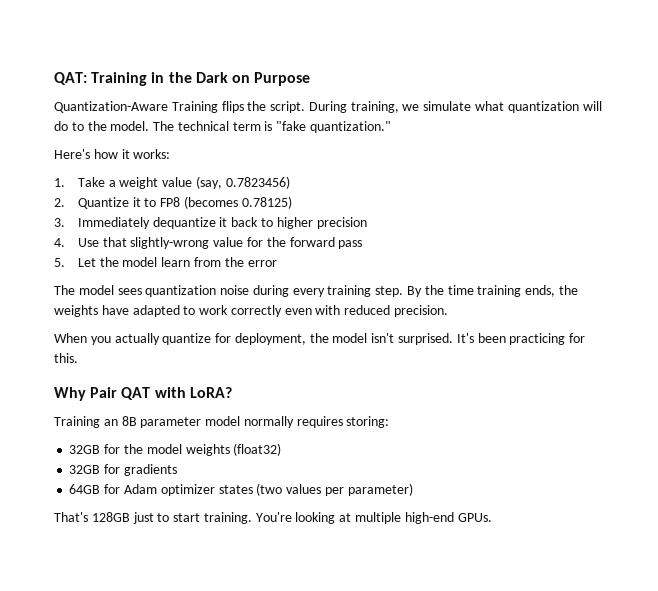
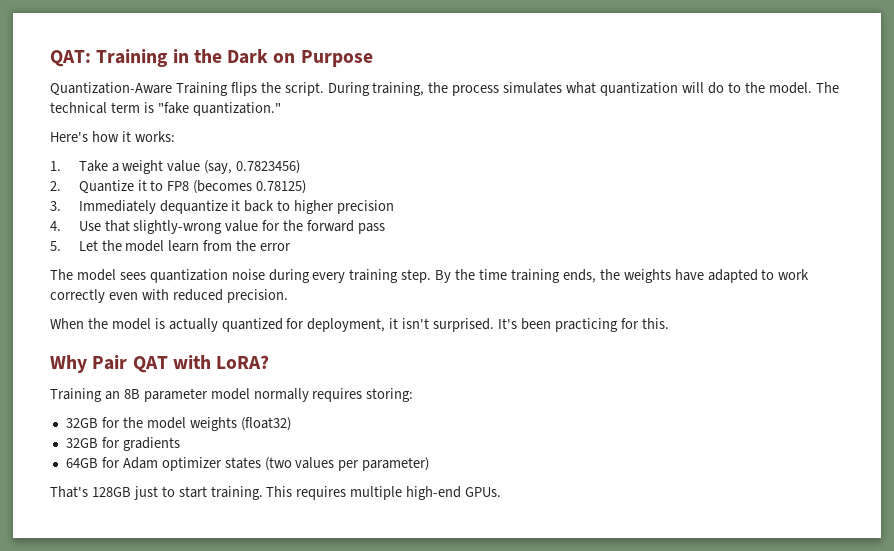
[402,101,472,111] we simulate -> [428,82,563,96] the process simulates
[90,333,368,345] you actually quantize for deployment, the model -> [87,318,399,332] the model is actually quantized for deployment, it
[255,512,352,524] You're looking at -> [266,486,347,500] This requires

